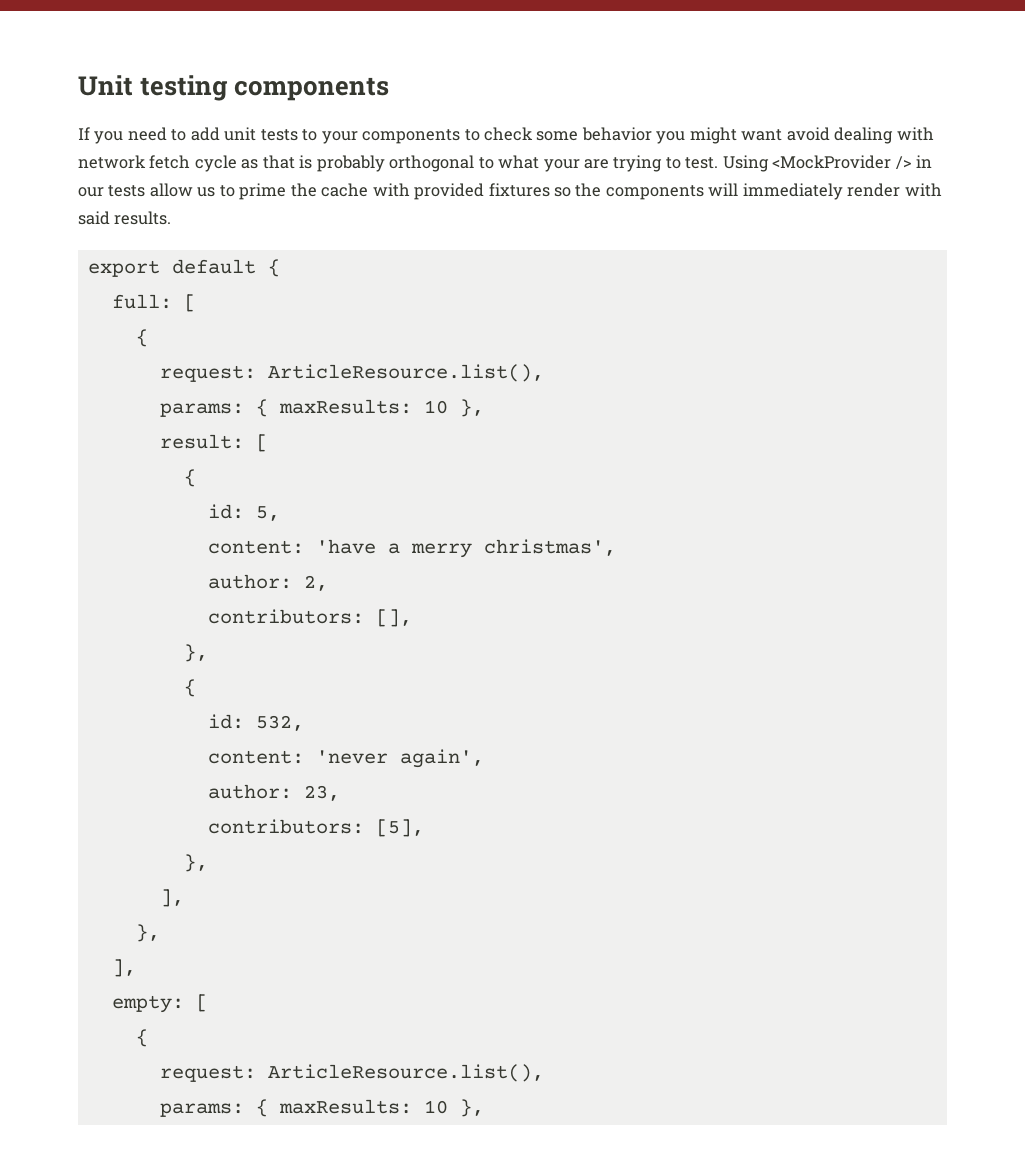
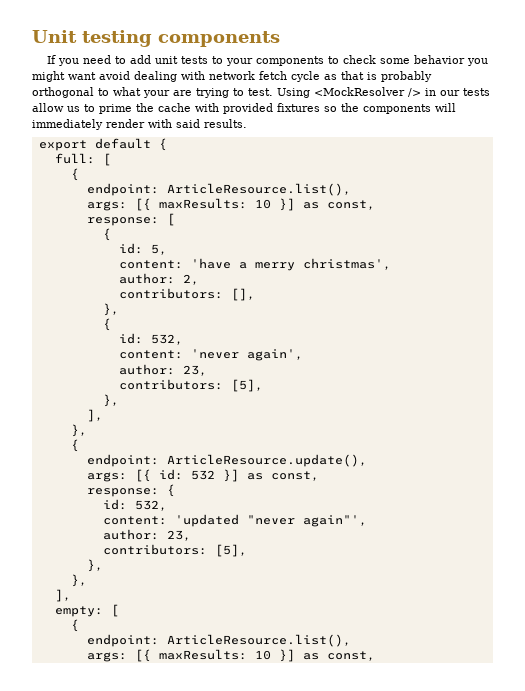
[772,155,892,169] <MockProvider -> [314,87,405,96] <MockResolver
[159,364,544,382] [159,399,484,417] [159,434,244,449] request: ArticleResource.list(), // params: { maxResults: 10 }, // result: -> [86,183,351,196] [86,198,375,211] [86,217,159,226] endpoint: ArticleResource.list(), // args: [{ maxResults: 10 }] as const, // response:
(160, 933) none -> [70,439,79,452] [86,454,367,467] [86,469,319,482] [86,484,175,497] [102,499,167,511] [102,514,367,527] [102,529,191,541] [102,544,247,557] [86,559,103,572] [70,574,87,587] // { // endpoint: ArticleResource.update(), // args: [{ id: 532 }] as const, // response: { // id: 532, // content: 'updated "never again"', // author: 23, // contributors: [5], // }, // },
[159,1064,544,1082] [159,1099,484,1117] request: ArticleResource.list(), // params: { maxResults: 10 }, -> [86,634,351,647] [86,649,375,662] endpoint: ArticleResource.list(), // args: [{ maxResults: 10 }] as const,

